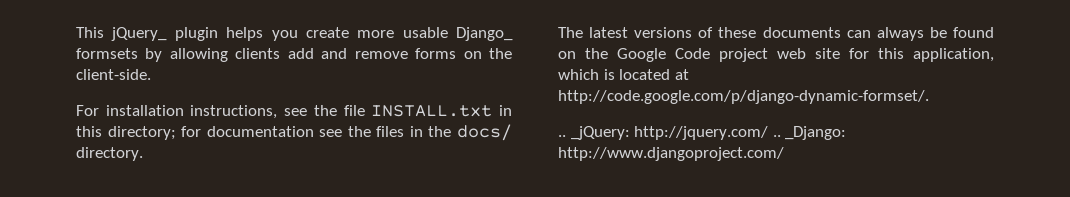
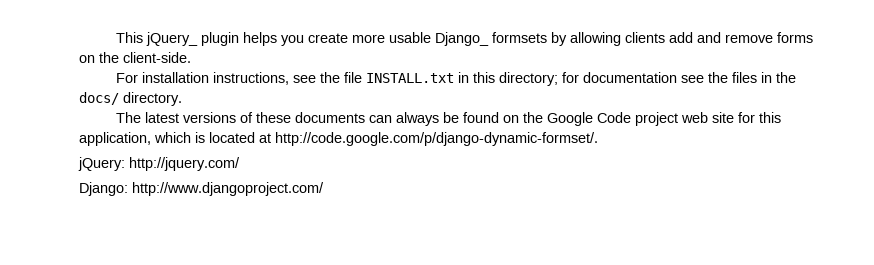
[558,126,630,140] .. _jQuery: -> [78,157,125,171] jQuery:
[772,126,847,140] .. _Django: -> [79,182,128,196] // Django:

